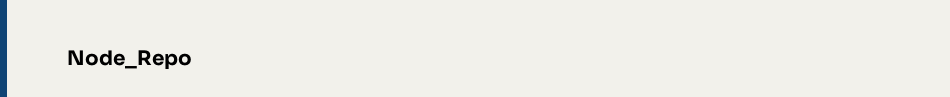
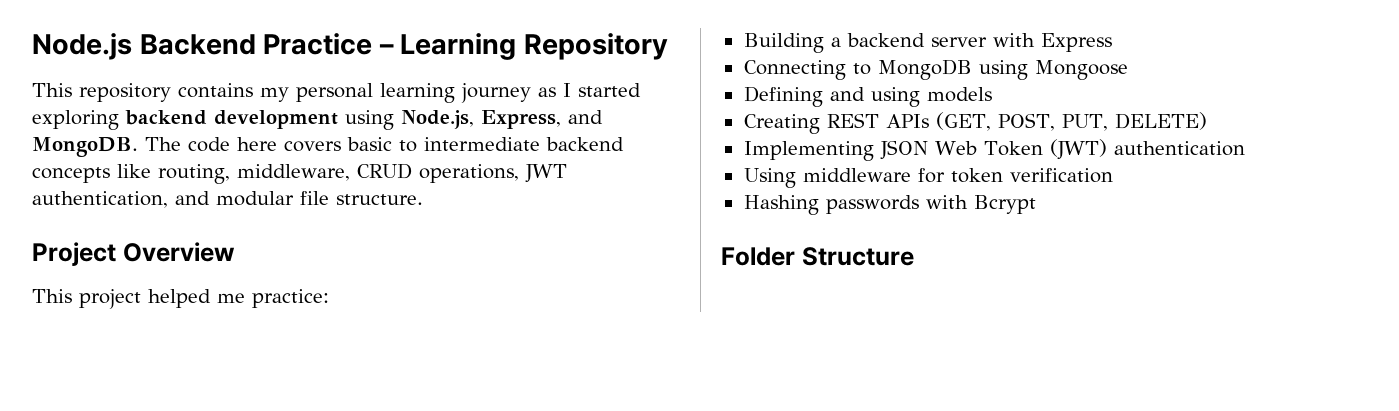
[67,50,192,70] Node_Repo -> [32,33,668,60] [32,83,641,103] [32,110,603,130] [32,137,624,157] [32,163,567,184] [32,191,423,208] [32,242,235,266] [32,289,329,309] [743,33,1112,53] [743,59,1128,80] [743,86,992,107] [743,112,1207,134] [743,139,1245,161] [743,168,1113,188] [743,195,1036,215] [721,247,914,266] Node.js Backend Practice – Learning Repository // This repository contains my personal learning journey as I started exploring backend development using Node.js, Express, and MongoDB. The code here covers basic to intermediate backend concepts like routing, middleware, CRUD operations, JWT authentication, and modular file structure. // Project Overview // This project helped me practice: // Building a backend server with Express // Connecting to MongoDB using Mongoose // Defining and using models // Creating REST APIs (GET, POST, PUT, DELETE) // Implementing JSON Web Token (JWT) authentication // Using middleware for token verification // Hashing passwords with Bcrypt // Folder Structure

